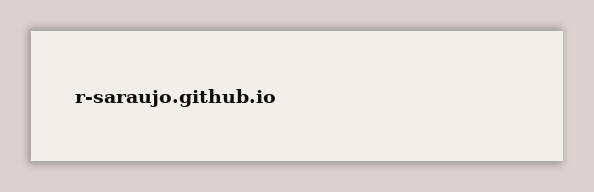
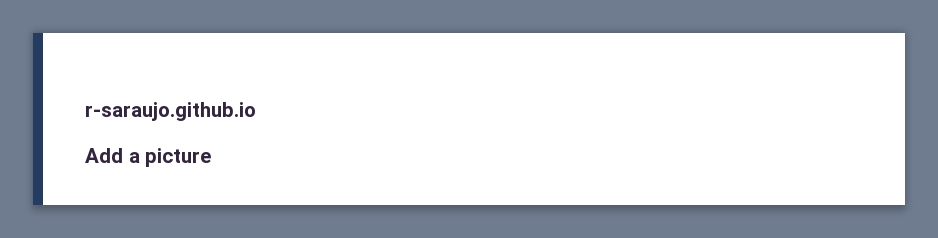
(276, 98) none -> [85,148,212,167] // Add a picture

